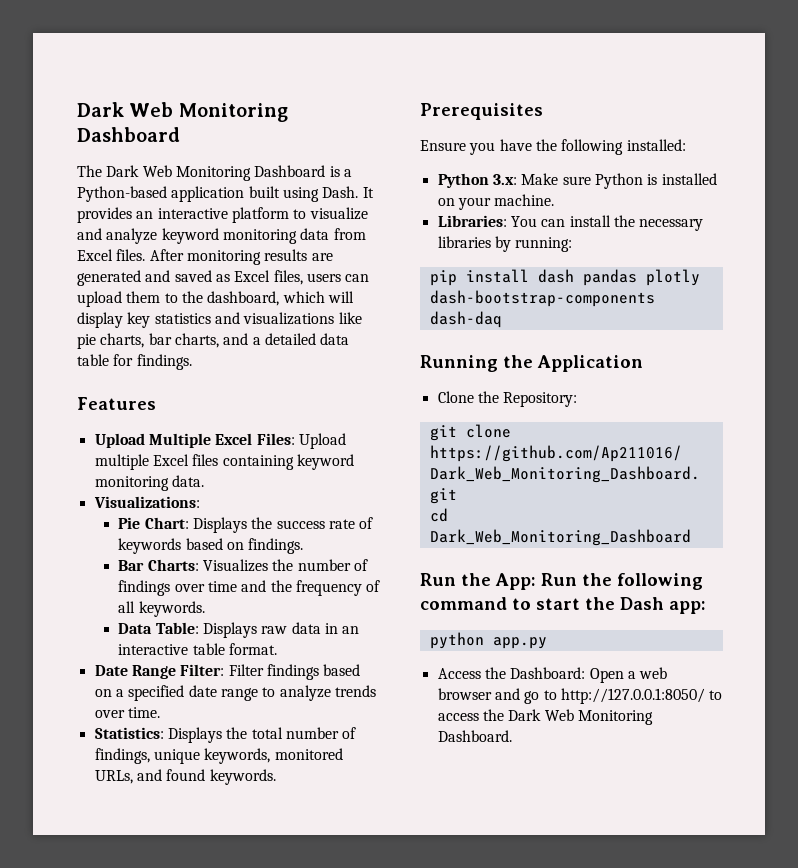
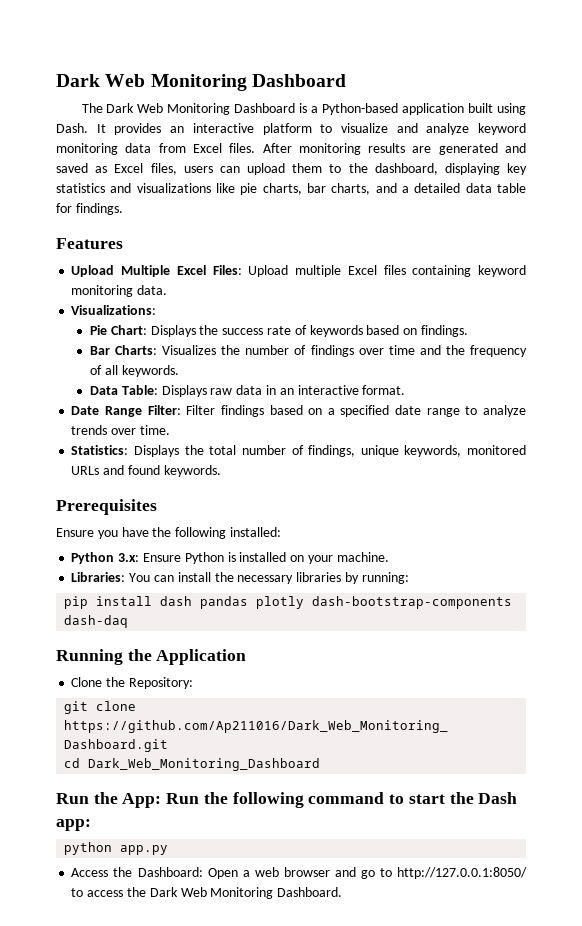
[282,291,354,303] [77,312,123,328] which will display -> [444,163,500,175] displaying
[192,643,225,655] table -> (359, 390) none
[94,770,133,784] URLs, -> [71,466,100,475] URLs
[521,173,591,185] Make sure -> [142,553,181,562] Ensure

